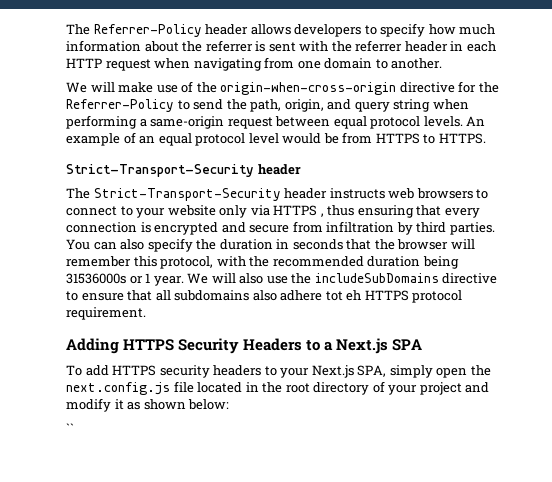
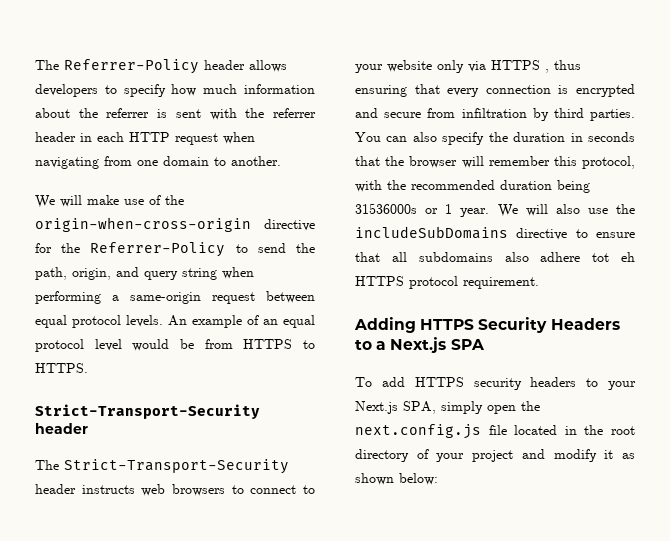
[66,423,74,433] // `` -> (438, 479) none

